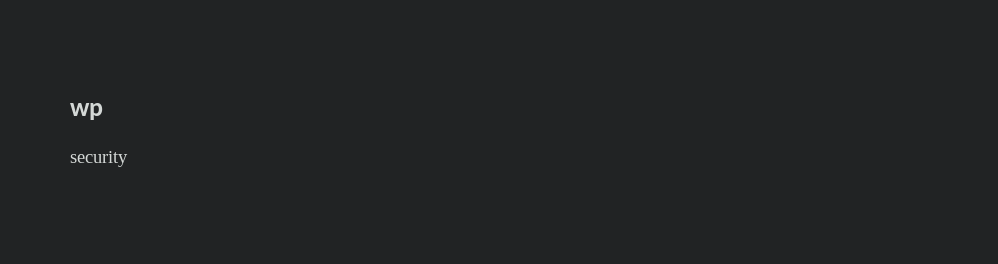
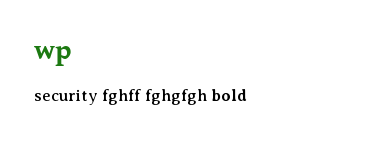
(128, 159) none -> [102,89,248,105] fghff fghgfgh bold

